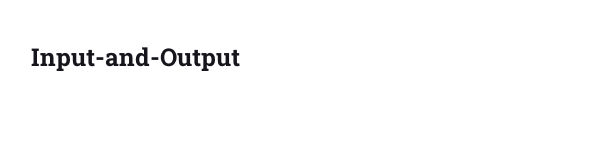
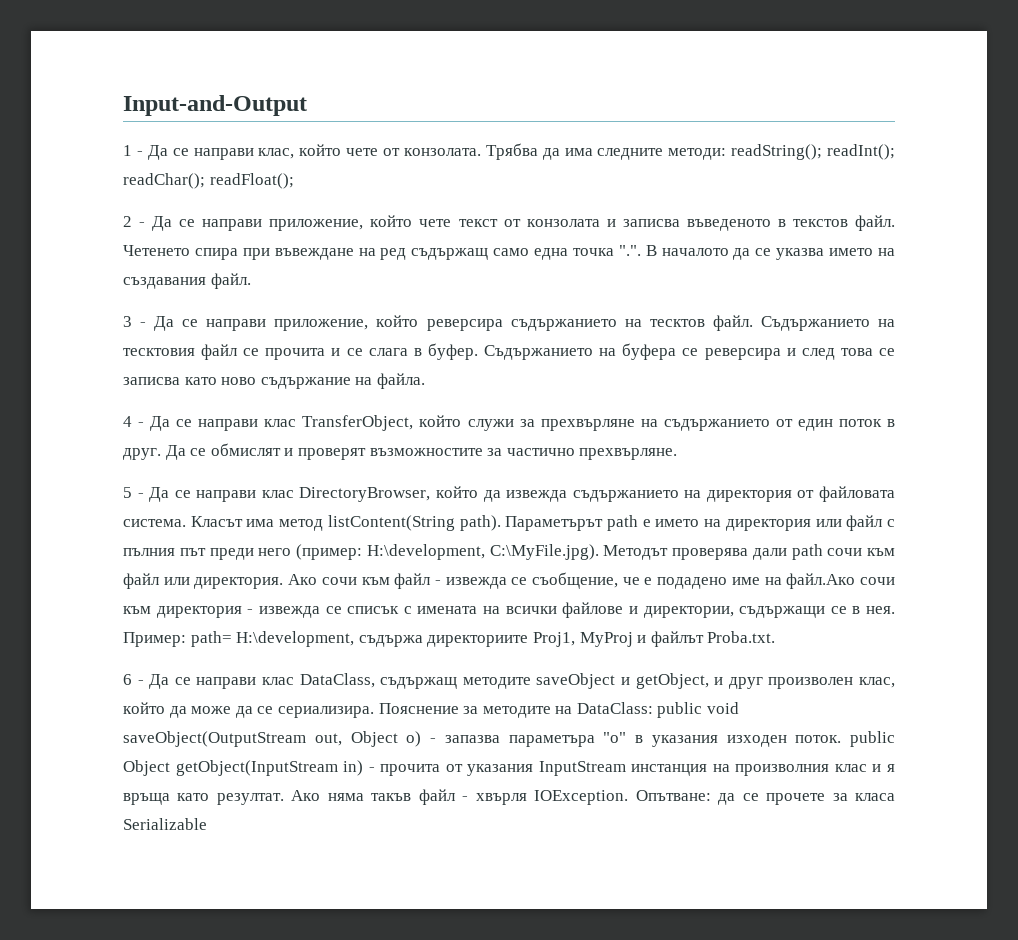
(240, 59) none -> [123,143,895,160] [123,173,294,189] [123,215,895,231] [123,245,895,260] [123,273,251,289] [123,315,896,331] [123,343,896,360] [123,373,425,389] [123,415,895,431] [123,443,678,460] [123,486,895,502] [123,515,895,531] [123,544,895,560] [123,572,896,589] [123,602,895,618] [123,631,776,647] [123,673,896,689] [123,702,740,718] [123,731,895,747] [123,760,896,776] [123,789,896,805] [123,818,207,830] // 1 - Да се направи клас, който чете от конзолата. Трябва да има следните методи: readString(); readInt(); readChar(); readFloat(); // 2 - Да се направи приложение, който чете текст от конзолата и записва въведеното в текстов файл. Четенето спира при въвеждане на ред съдържащ само една точка ".". В началото да се указва името на създавания файл. // 3 - Да се направи приложение, който реверсира съдържанието на тесктов файл. Съдържанието на тесктовия файл се прочита и се слага в буфер. Съдържанието на буфера се реверсира и след това се записва като ново съдържание на файла. // 4 - Да се направи клас TransferObject, който служи за прехвърляне на съдържанието от един поток в друг. Да се обмислят и проверят възможностите за частично прехвърляне. // 5 - Да се направи клас DirectoryBrowser, който да извежда съдържанието на директория от файловата система. Класът има метод listContent(String path). Параметърът path е името на директория или файл с пълния път преди него (пример: H:\development, C:\MyFile.jpg). Методът проверява дали path сочи към файл или директория. Ако сочи към файл - извежда се съобщение, че е подадено име на файл.Ако сочи към директория - извежда се списък с имената на всички файлове и директории, съдържащи се в нея. Пример: path= H:\development, съдържа директориите Proj1, MyProj и файлът Proba.txt. // 6 - Да се направи клас DataClass, съдържащ методите saveObject и getObject, и друг произволен клас, който да може да се сериализира. Пояснение за методите на DataClass: public void saveObject(OutputStream out, Object o) - запазва параметъра "о" в указания изходен поток. public Object getObject(InputStream in) - прочита от указания InputStream инстанция на произволния клас и я връща като резултат. Ако няма такъв файл - хвърля IOException. Опътване: да се прочете за класа Serializable

